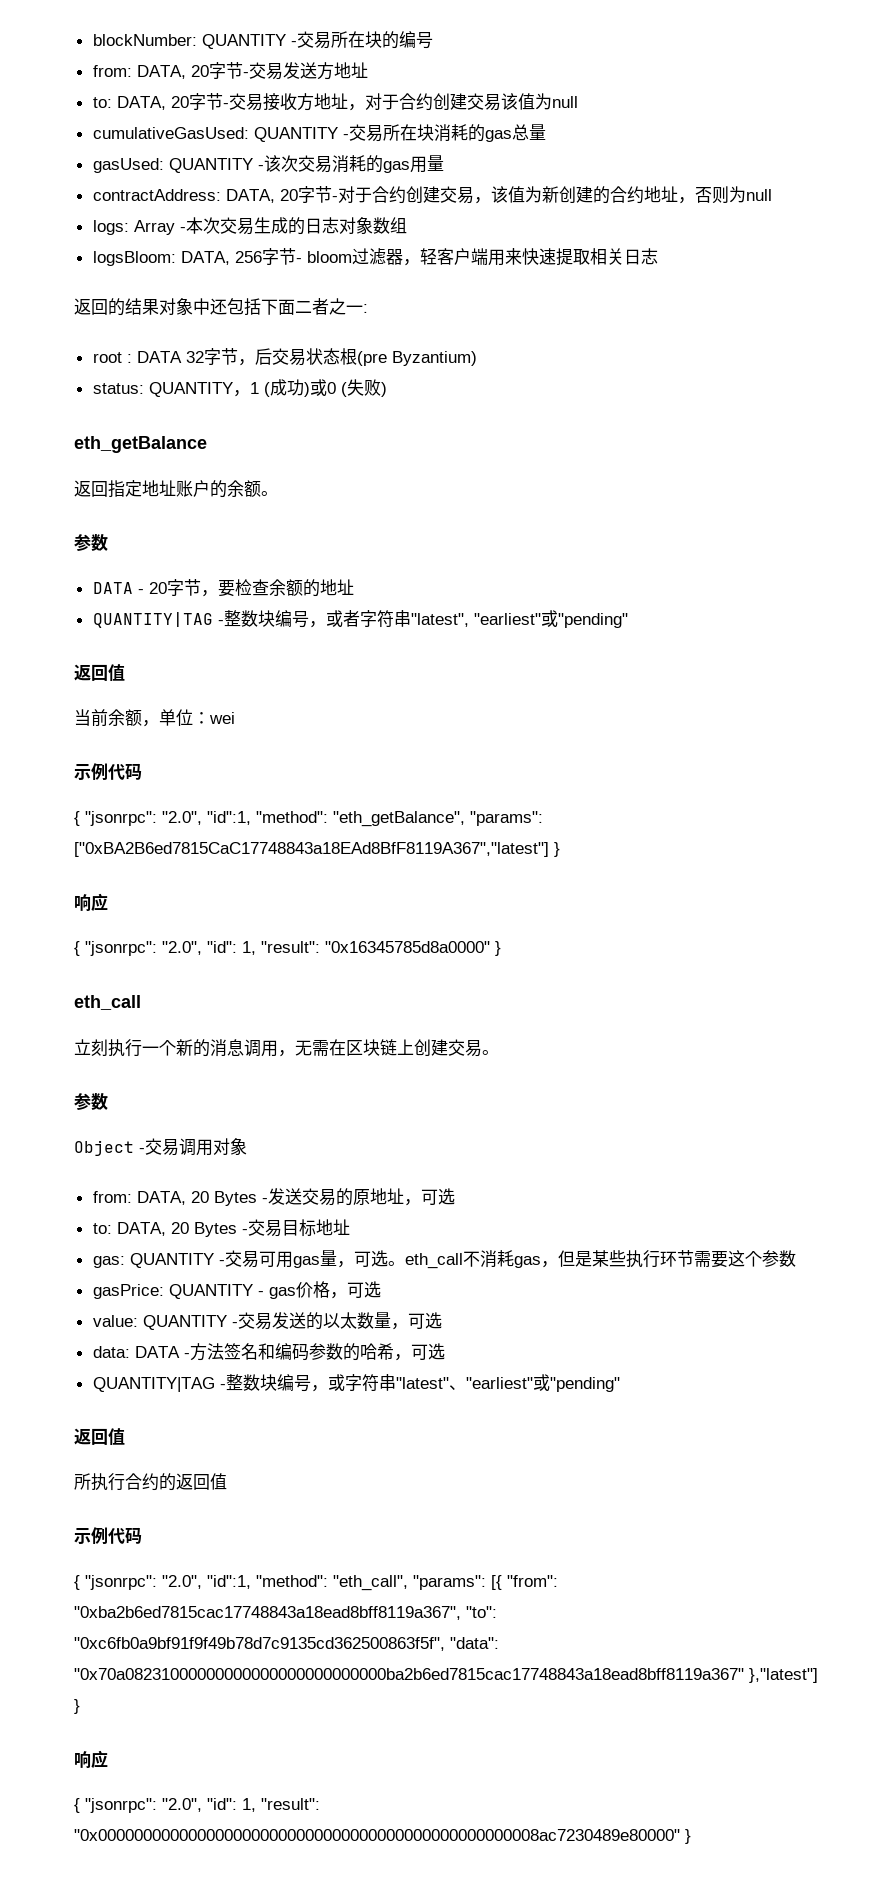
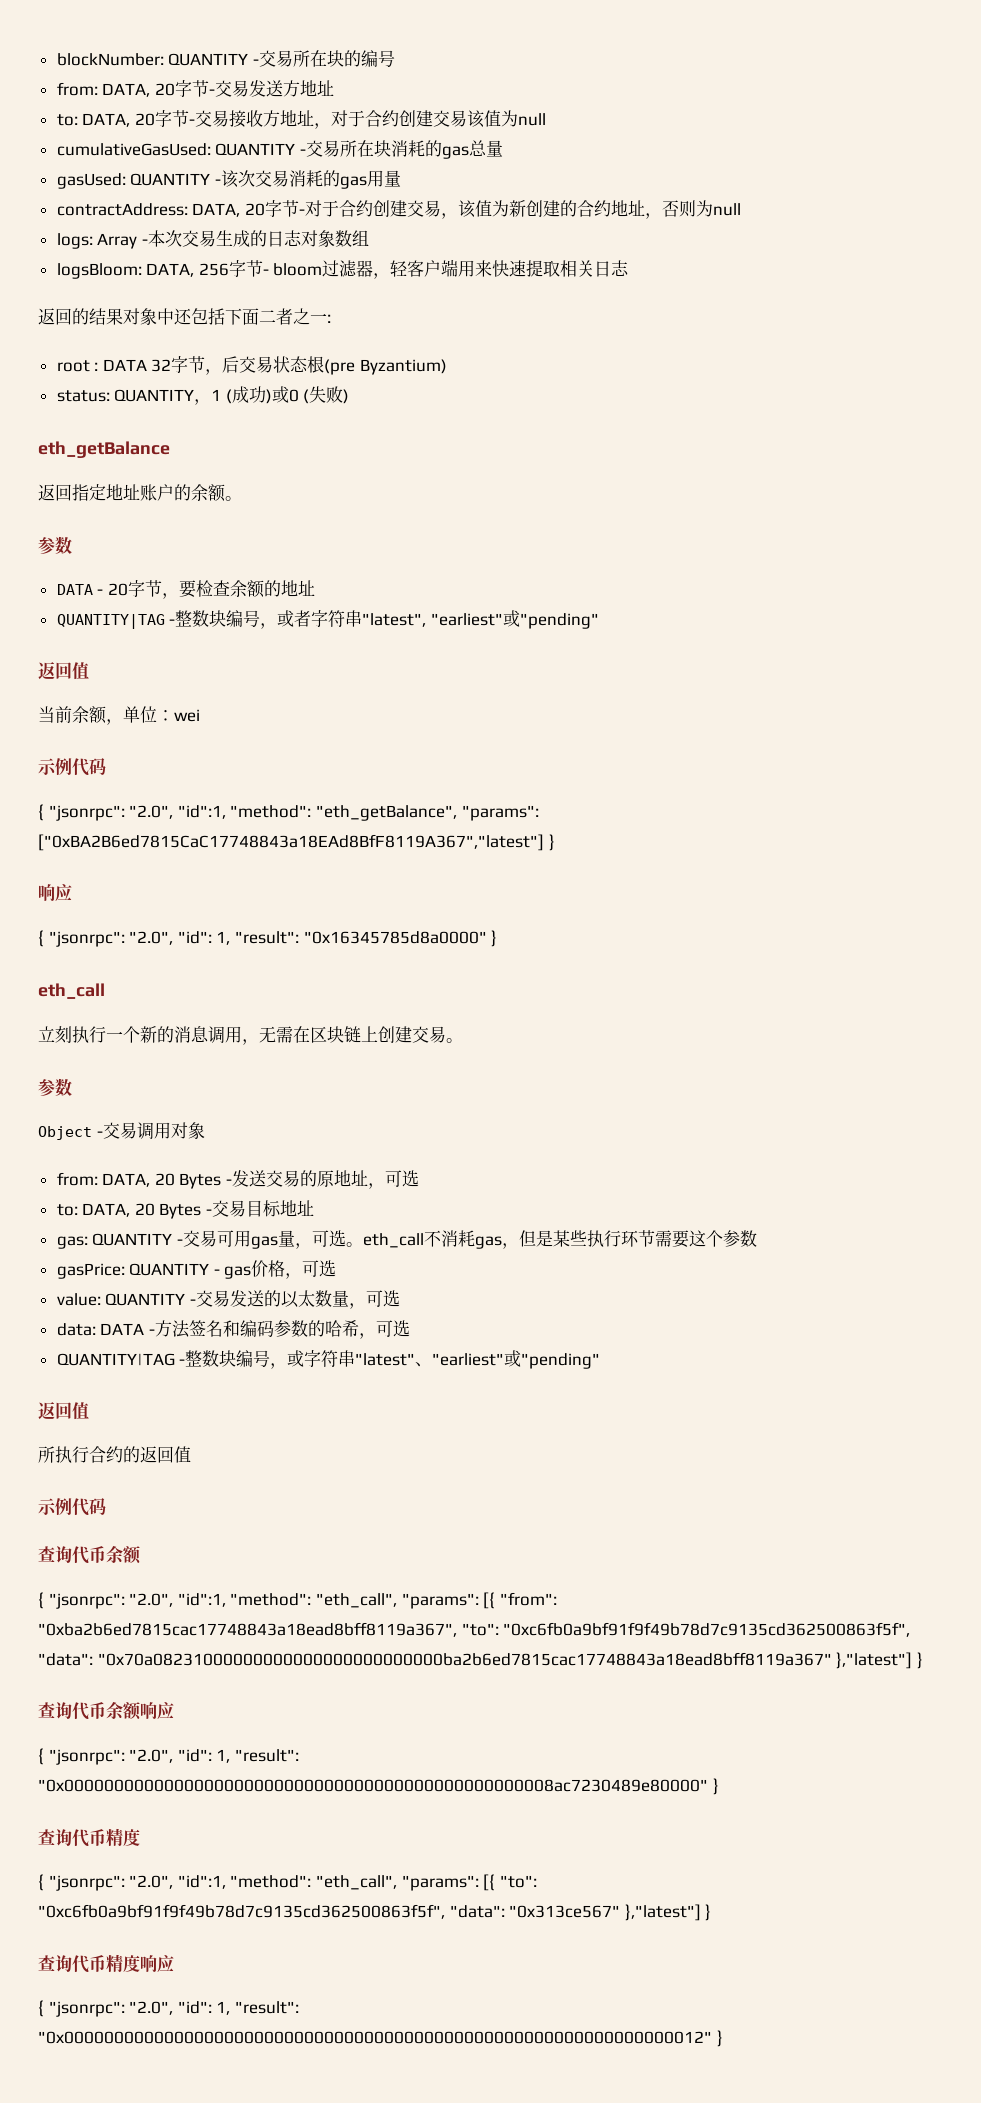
(142, 1535) none -> [38,1546,141,1564] // 查询代币余额
(80, 1706) none -> [38,1702,141,1720] 查询代币余额
(691, 1836) none -> [38,1828,140,1847] [38,1874,537,1891] [38,1904,712,1921] [38,1954,174,1973] [38,2000,299,2017] [38,2030,723,2047] // 查询代币精度 // { "jsonrpc": "2.0", "id":1, "method": "eth_call", "params": [{ "to": "0xc6fb0a9bf91f9f49b78d7c9135cd362500863f5f", "data": "0x313ce567" },"latest"] } // 查询代币精度响应 // { "jsonrpc": "2.0", "id": 1, "result": "0x0000000000000000000000000000000000000000000000000000000000000012" }

